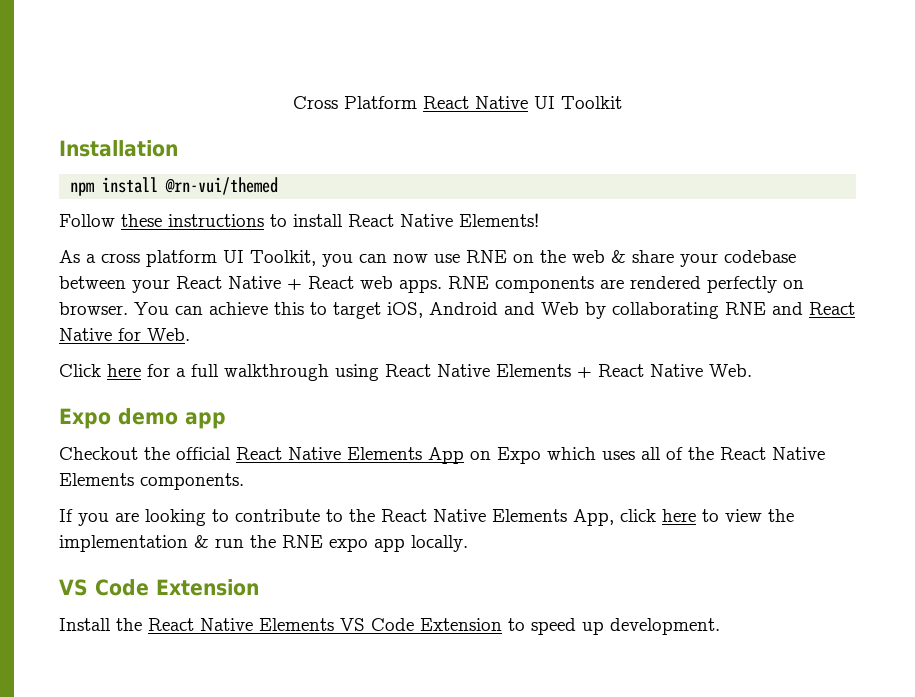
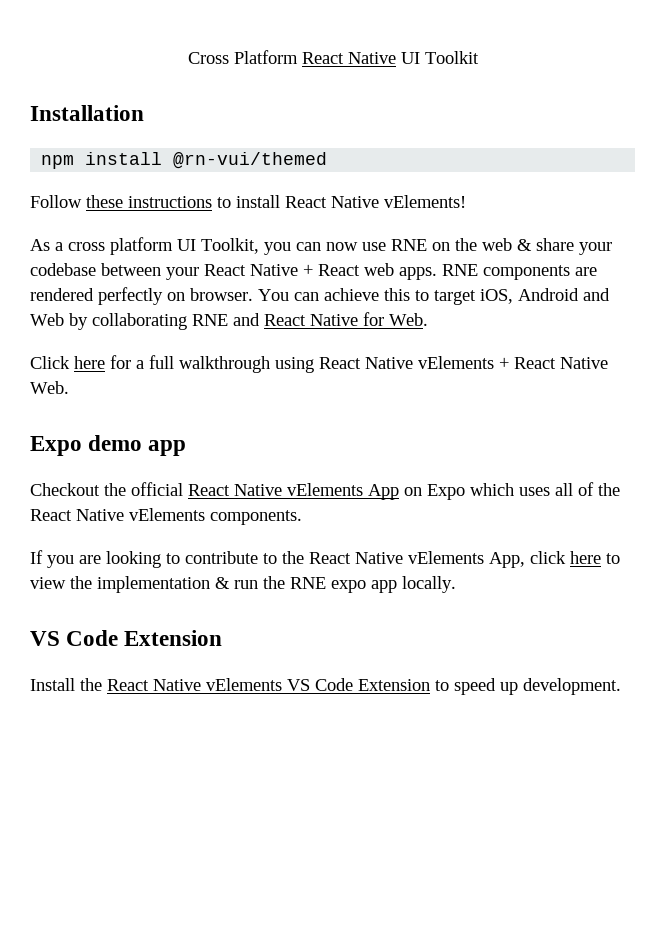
[459,213,539,227] Elements! -> [384,195,466,208] vElements!
[496,364,571,377] Elements -> [418,356,494,369] vElements
[347,447,422,460] Elements -> [287,483,363,496] vElements
[59,473,134,486] Elements -> [129,508,205,521] vElements
[492,509,567,522] Elements -> [408,551,484,564] vElements
[259,618,334,631] Elements -> [206,678,282,691] vElements

